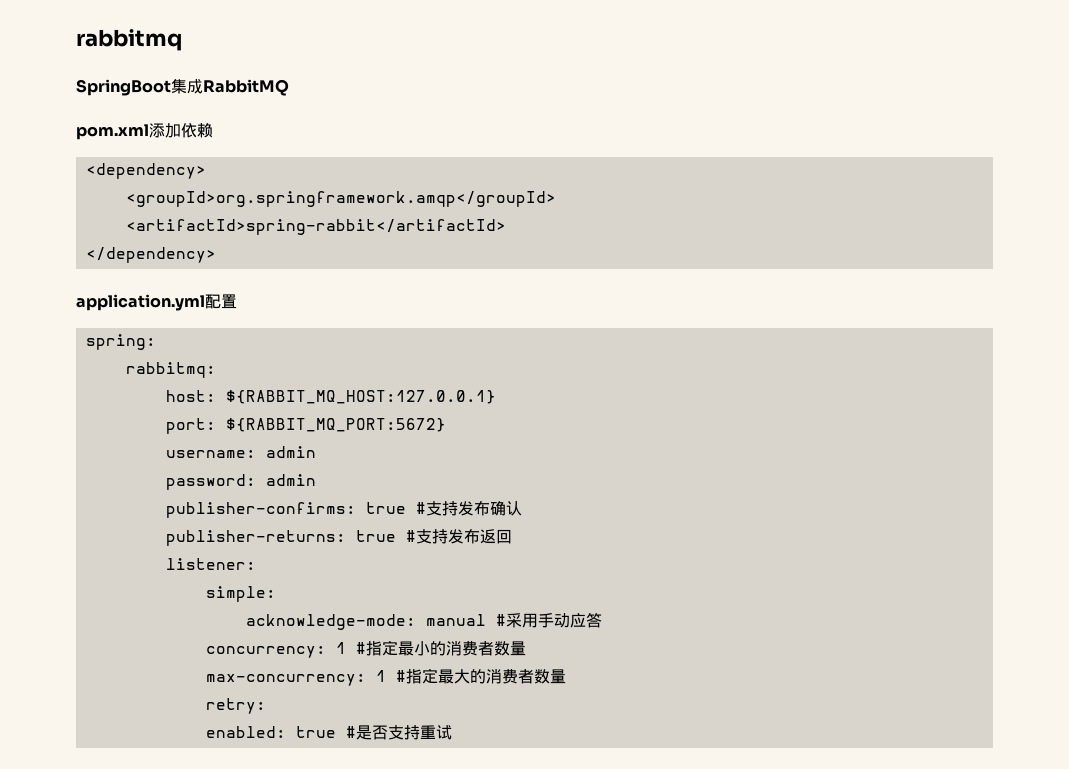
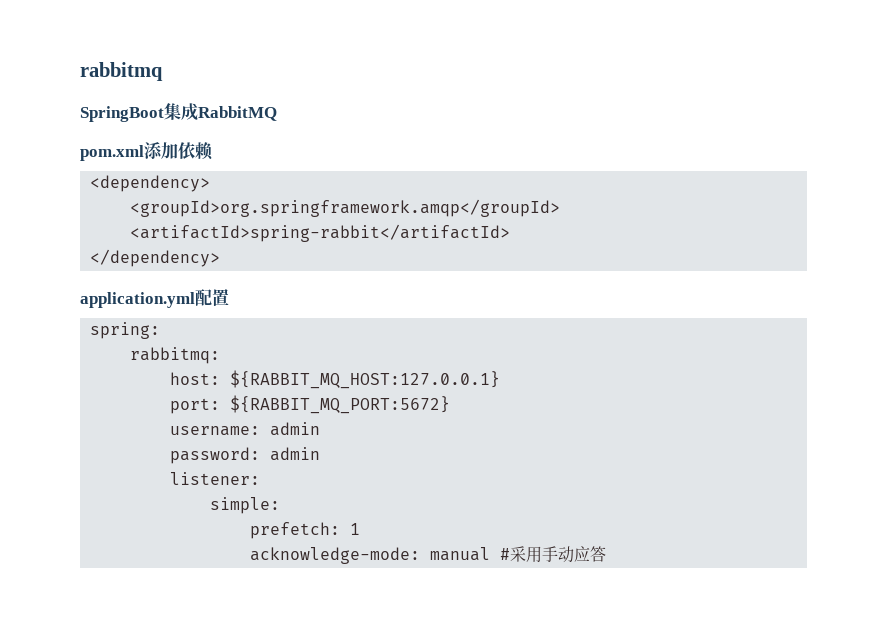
[165,500,522,518] [165,528,512,546] // publisher-confirms: true #支持发布确认 // publisher-returns: true #支持发布返回 -> (321, 454) none
(276, 594) none -> [250,522,361,539] // prefetch: 1
[205,640,526,658] [205,668,566,686] [205,698,266,714] [205,725,452,740] // concurrency: 1 #指定最小的消费者数量 // max-concurrency: 1 #指定最大的消费者数量 // retry: // enabled: true #是否支持重试 -> (607, 554) none

